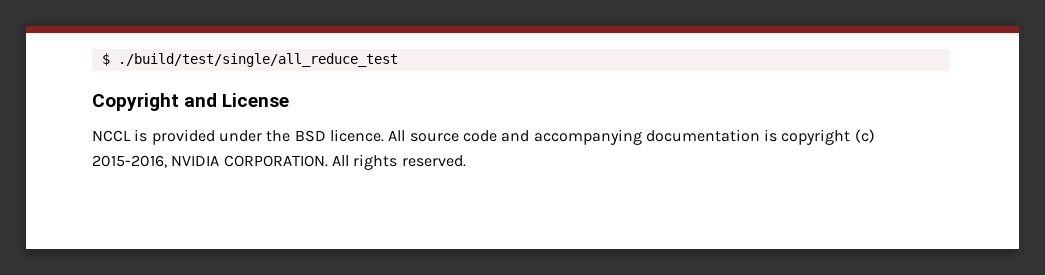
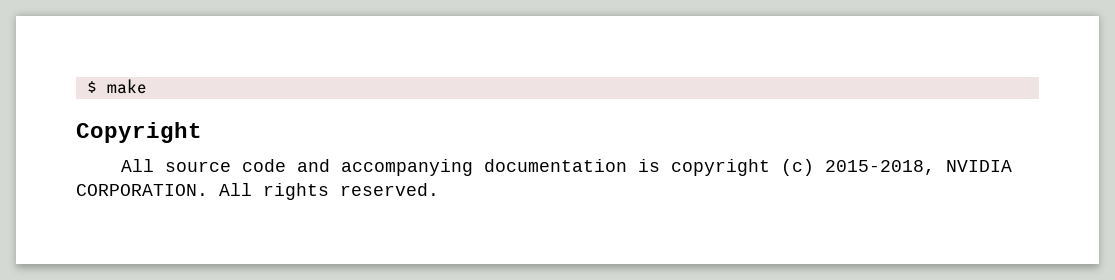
[117,53,398,67] ./build/test/single/all_reduce_test -> [106,79,147,94] make
[184,93,290,107] [92,129,384,145] and License // NCCL is provided under the BSD licence. -> (202, 132) //
[92,155,167,168] 2015-2016, -> [825,160,936,175] 2015-2018,

